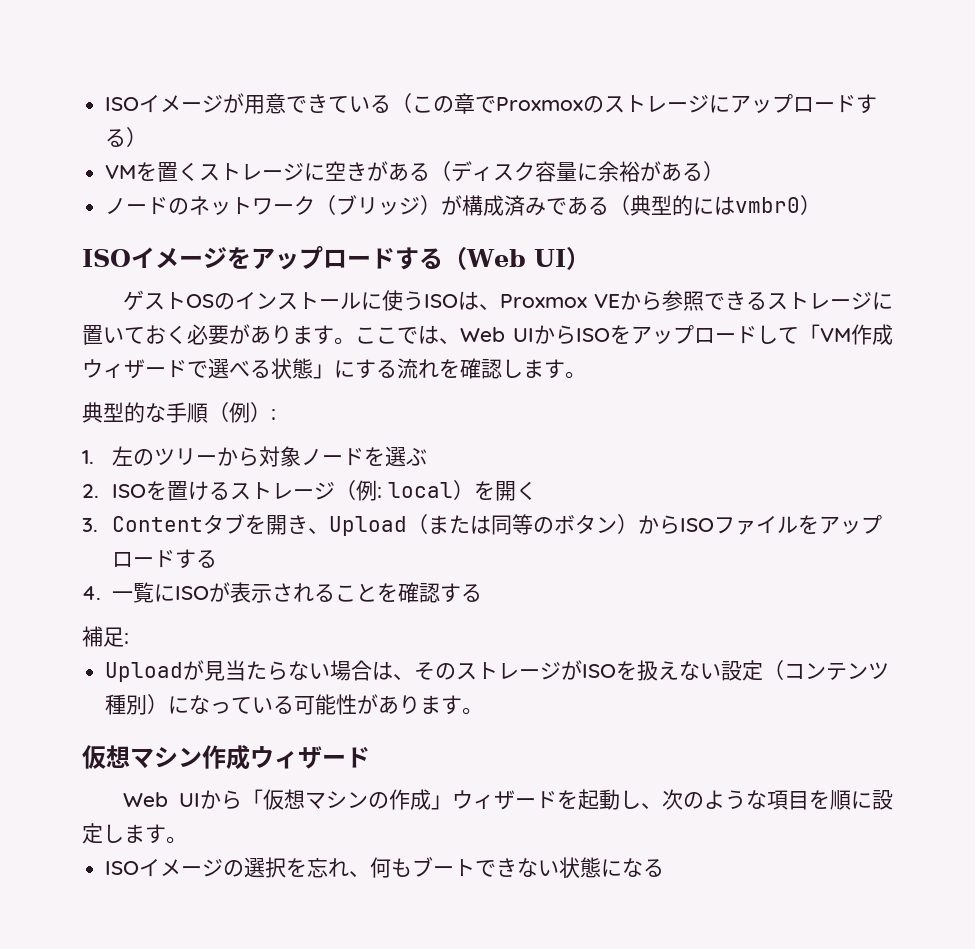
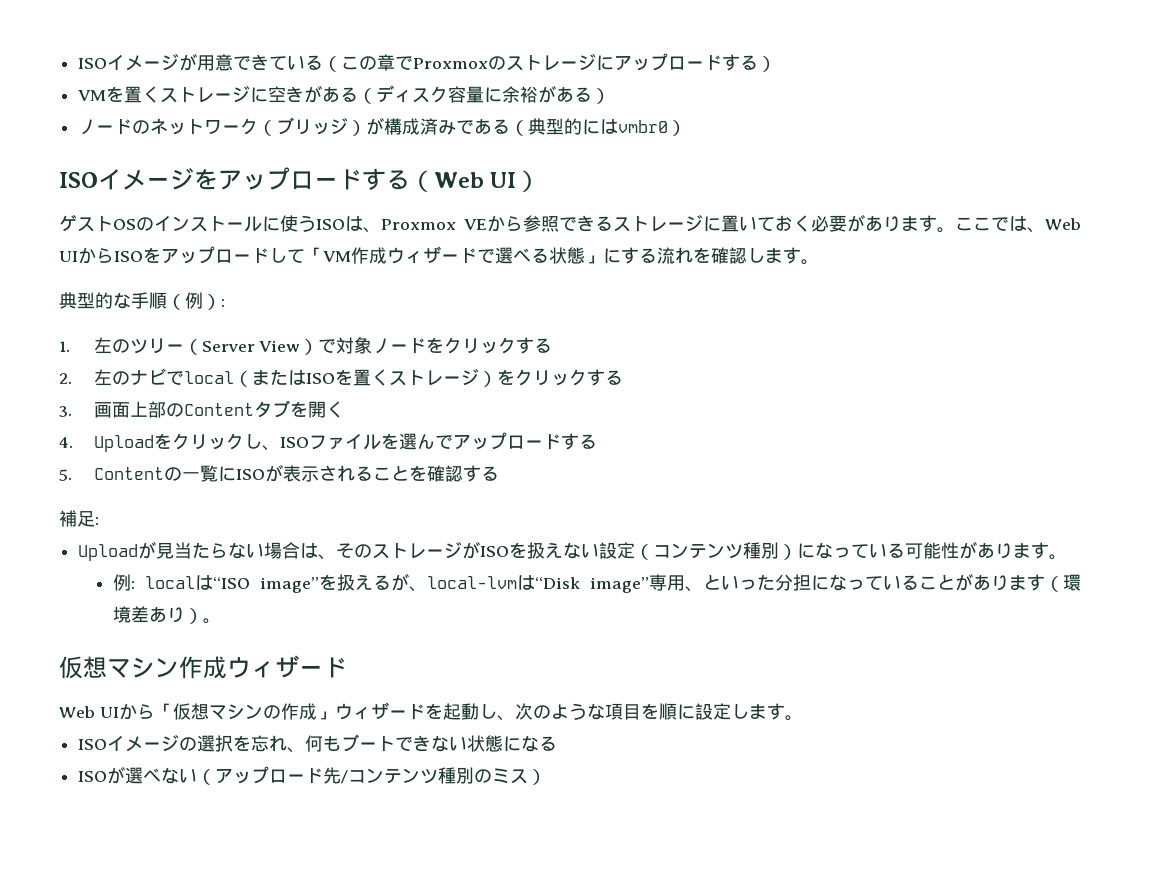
[216,446,427,467] [82,484,99,498] から対象ノードを選ぶ // 2. -> [183,337,553,355] [59,368,306,387] （Server View）で対象ノードをクリックする // 2.左のナビでlocal（または
[187,480,537,501] [82,514,680,536] けるストレージ（例: local）を開く // 3. Contentタブを開き、Upload（または同等のボタン）から -> [370,369,623,387] [59,400,344,418] [59,433,280,452] くストレージ）をクリックする // 3.画面上部のContentタブを開く // 4. Uploadをクリックし、
(819, 524) none -> [398,433,453,450] 選んで
[82,586,101,600] 4. -> [59,467,182,481] 5. Contentの
(484, 711) none -> [112,573,1081,593] [112,606,221,624] // 例: localは“ISO image”を扱えるが、local-lvmは“Disk image”専用、といった分担になっていることがあります（環境差あり）。
(665, 868) none -> [78,766,547,785] // ISOが選べない（アップロード先/コンテンツ種別のミス）

